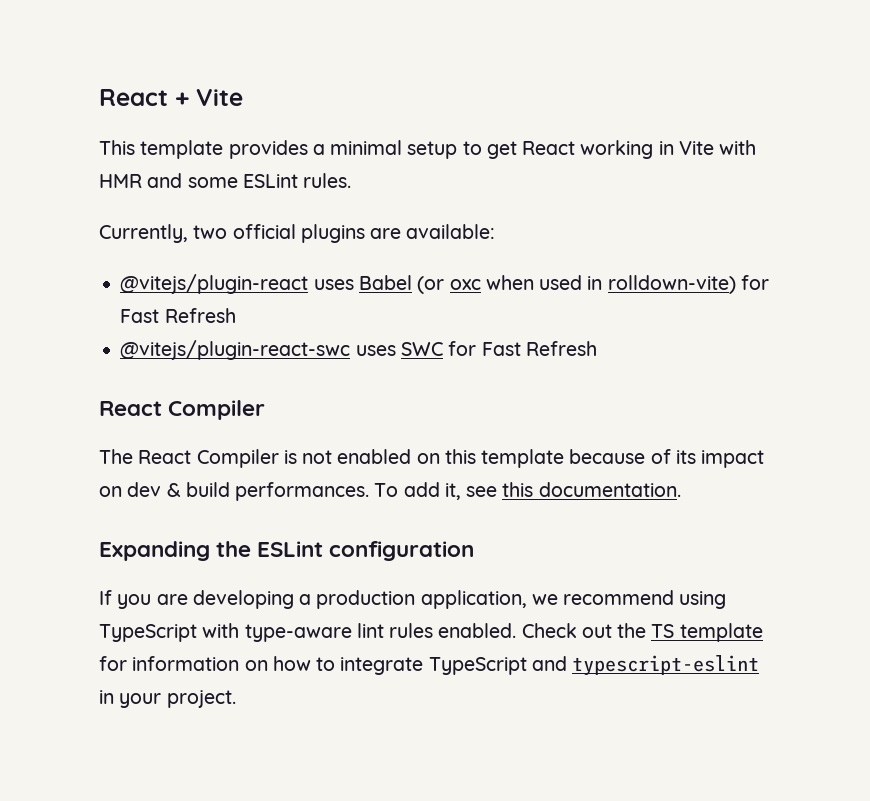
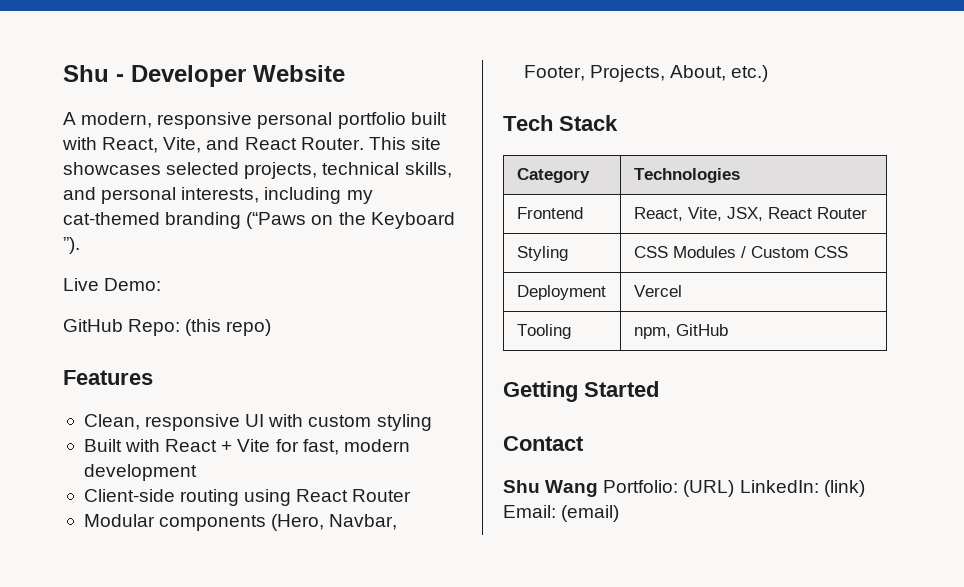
[99,89,243,106] [99,140,757,159] [99,173,352,188] [99,224,496,243] [120,274,769,294] [120,308,236,323] [120,340,597,360] [99,400,266,420] [99,449,765,468] [99,482,681,501] [99,541,475,561] [99,590,727,609] [99,623,763,642] [99,655,760,676] [99,690,236,708] React + Vite // This template provides a minimal setup to get React working in Vite with HMR and some ESLint rules. // Currently, two official plugins are available: // @vitejs/plugin-react uses Babel (or oxc when used in rolldown-vite) for Fast Refresh // @vitejs/plugin-react-swc uses SWC for Fast Refresh // React Compiler // The React Compiler is not enabled on this template because of its impact on dev & build performances. To add it, see this documentation. // Expanding the ESLint configuration // If you are developing a production application, we recommend using TypeScript with type-aware lint rules enabled. Check out the TS template for information on how to integrate TypeScript and typescript-eslint in your project. -> [63,65,345,87] [63,112,447,129] [62,137,441,153] [63,162,452,179] [63,187,373,204] [63,212,455,229] [63,237,80,254] [63,278,162,291] [63,319,272,336] [63,370,153,385] [83,414,432,431] [83,439,410,455] [83,464,197,481] [83,489,412,506] [83,514,398,531] [523,65,769,82] [503,115,618,131] [516,168,590,183] [633,168,740,183] [516,207,583,219] [633,207,867,221] [516,246,568,261] [633,246,848,258] [516,285,606,300] [633,285,682,297] [516,324,571,339] [633,324,728,339] [503,381,659,402] [503,436,584,451] [503,480,865,497] [503,505,620,522] Shu - Developer Website // A modern, responsive personal portfolio built with React, Vite, and React Router. This site showcases selected projects, technical skills, and personal interests, including my cat-themed branding (“Paws on the Keyboard ”). // Live Demo: // GitHub Repo: (this repo) // Features // Clean, responsive UI with custom styling // Built with React + Vite for fast, modern development // Client-side routing using React Router // Modular components (Hero, Navbar, Footer, Projects, About, etc.) // Tech Stack // Category | Technologies // Frontend | React, Vite, JSX, React Router // Styling | CSS Modules / Custom CSS // Deployment | Vercel // Tooling | npm, GitHub // Getting Started // Contact // Shu Wang Portfolio: (URL) LinkedIn: (link) Email: (email)

